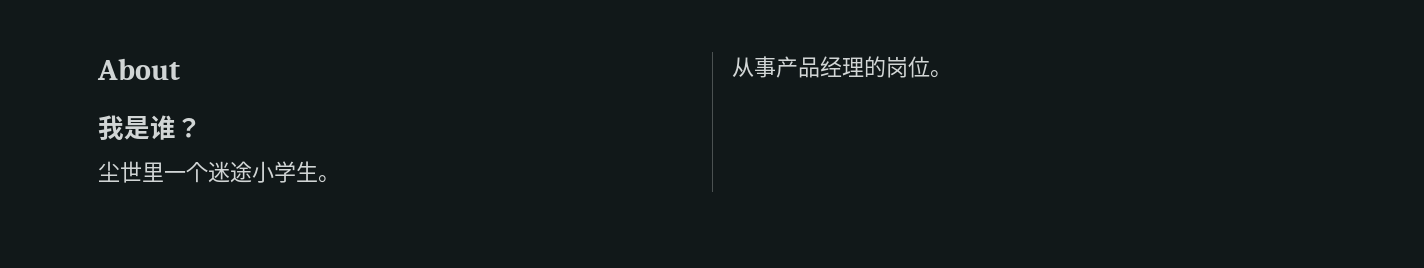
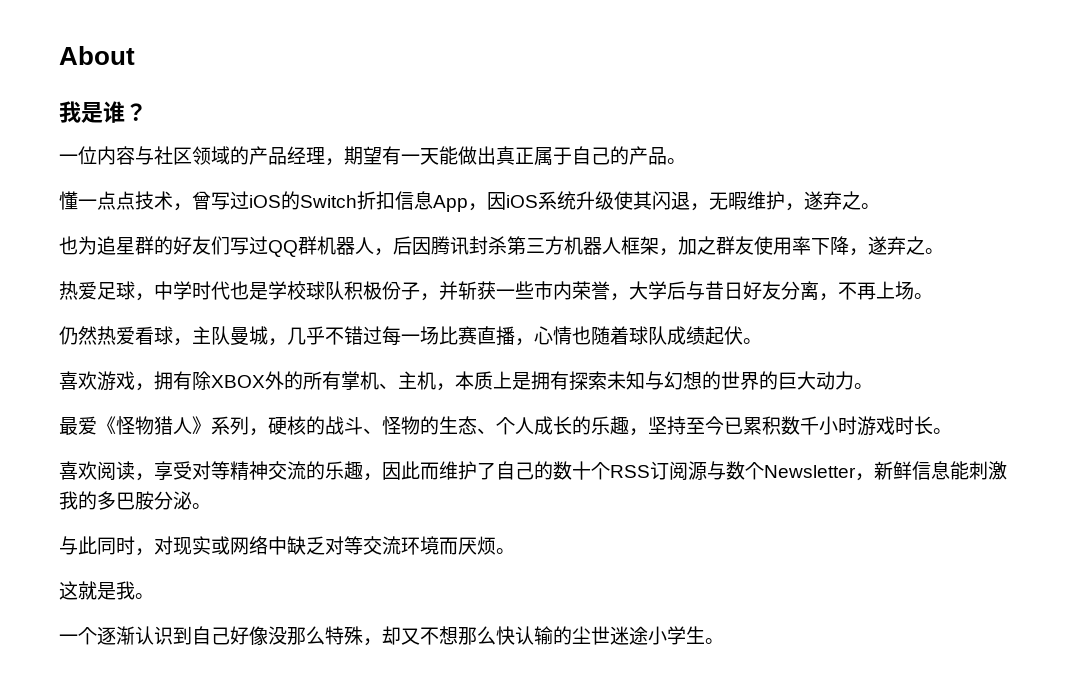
[98,161,340,183] [732,56,930,78] 尘世里一个迷途小学生。 // 从事产品经理的岗位 -> [59,146,686,166] [59,191,880,212] [59,236,944,257] [59,281,933,301] [59,326,762,346] [59,371,873,391] [59,416,952,436] [59,461,1007,481] [59,491,211,510] [59,536,515,556] [59,581,154,600] [59,626,705,646] 一位内容与社区领域的产品经理，期望有一天能做出真正属于自己的产品。 // 懂一点点技术，曾写过iOS的Switch折扣信息App，因iOS系统升级使其闪退，无暇维护，遂弃之。 // 也为追星群的好友们写过QQ群机器人，后因腾讯封杀第三方机器人框架，加之群友使用率下降，遂弃之。 // 热爱足球，中学时代也是学校球队积极份子，并斩获一些市内荣誉，大学后与昔日好友分离，不再上场。 // 仍然热爱看球，主队曼城，几乎不错过每一场比赛直播，心情也随着球队成绩起伏。 // 喜欢游戏，拥有除XBOX外的所有掌机、主机，本质上是拥有探索未知与幻想的世界的巨大动力。 // 最爱《怪物猎人》系列，硬核的战斗、怪物的生态、个人成长的乐趣，坚持至今已累积数千小时游戏时长。 // 喜欢阅读，享受对等精神交流的乐趣，因此而维护了自己的数十个RSS订阅源与数个Newsletter，新鲜信息能刺激我的多巴胺分泌。 // 与此同时，对现实或网络中缺乏对等交流环境而厌烦。 // 这就是我。 // 一个逐渐认识到自己好像没那么特殊，却又不想那么快认输的尘世迷途小学生

